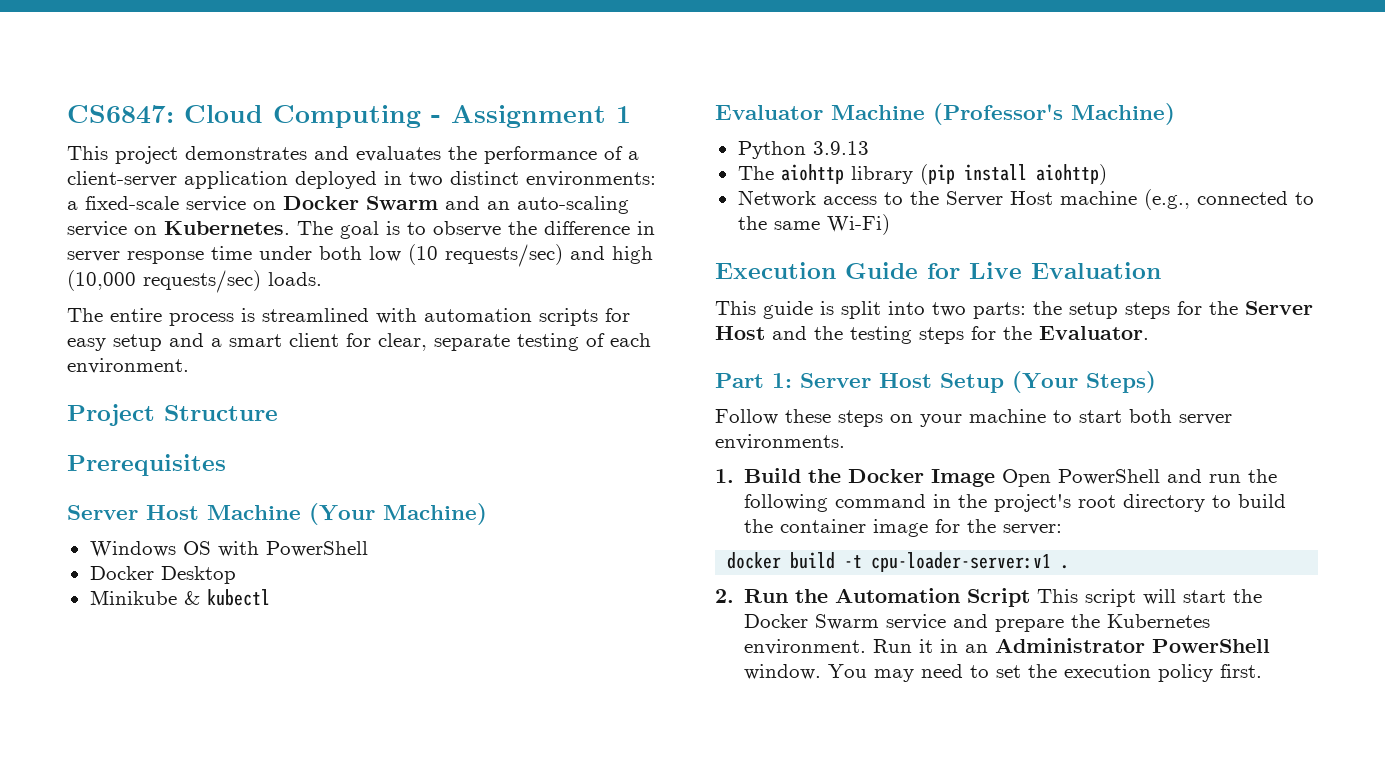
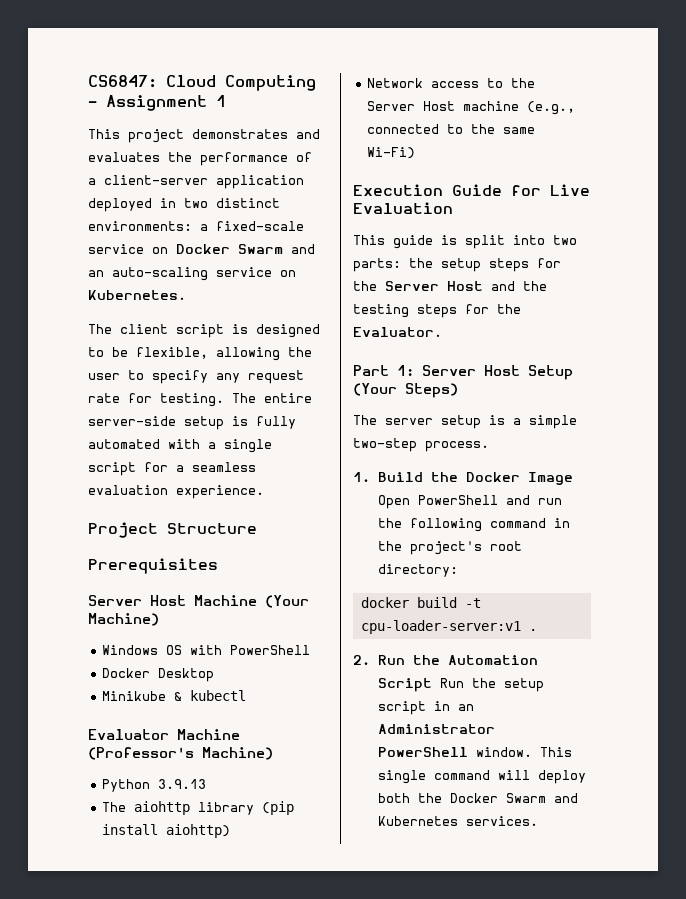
[297,221,655,239] [67,244,653,267] [67,270,322,293] [67,308,630,326] [67,333,651,351] [67,358,189,374] The goal is to observe the difference in server response time under both low (10 requests/sec) and high (10,000 requests/sec) loads. // The entire process is streamlined with automation scripts for easy setup and a smart client for clear, separate testing of each environment. -> [88,324,320,338] [88,347,312,361] [88,370,304,384] [88,393,312,407] [88,416,296,430] [88,439,272,453] [88,462,256,476] [88,485,264,499] // The client script is designed to be flexible, allowing the user to specify any request rate for testing. The entire server-side setup is fully automated with a single script for a seamless evaluation experience.
[715,409,1232,427] [715,434,845,450] Follow these steps on your machine to start both server environments. -> [353,415,577,429] [353,438,489,452] The server setup is a simple two-step process.
[1123,494,1287,512] [744,519,1063,537] directory to build the container image for the server: -> [378,564,459,577] directory:
[1037,589,1263,607] [744,614,1211,632] [744,639,934,655] This script will start the Docker Swarm service and prepare the Kubernetes environment. Run it -> [440,678,545,692] [378,701,427,715] Run the setup script
[828,664,1263,682] You may need to set the execution policy first. -> [540,747,573,757] [378,770,587,784] [378,793,579,803] [378,816,539,826] This single command will deploy both the Docker Swarm and Kubernetes services.

